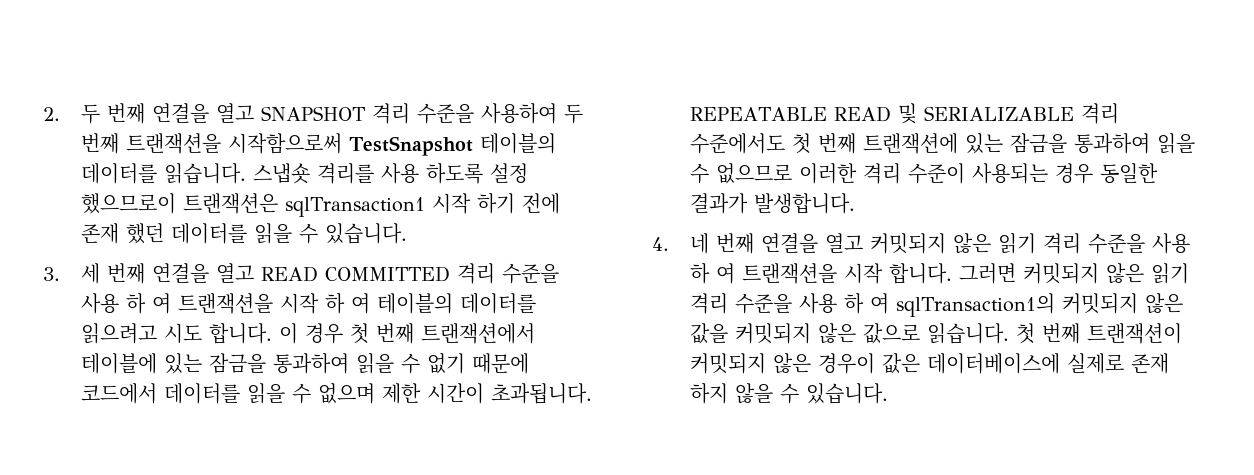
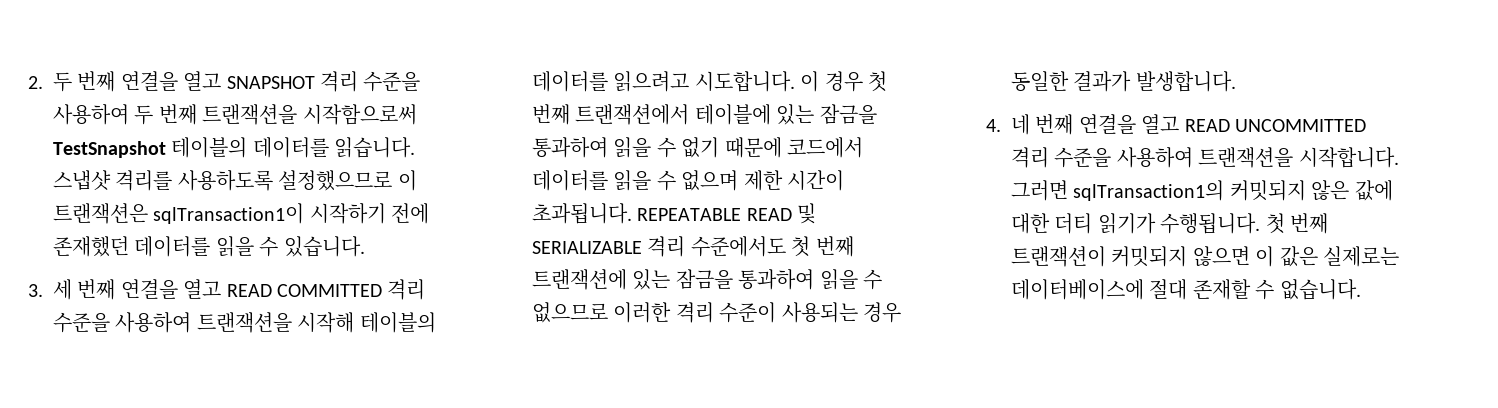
[253,163,529,184] [81,193,561,217] [81,223,165,244] 스냅숏 격리를 사용 하도록 설정 했으므로이 트랜잭션은 sqlTransaction1 시작 하기 전에 존재 했던 -> [53,170,417,191] [53,203,430,224] [53,236,129,257] 스냅샷 격리를 사용하도록 설정했으므로 이 트랜잭션은 sqlTransaction1이 시작하기 전에 존재했던
[81,293,371,314] 사용 하 여 트랜잭션을 시작 하 여 -> [115,312,355,333] 사용하여 트랜잭션을 시작해
[164,323,273,344] 시도 합니다. -> [694,71,795,92] 시도합니다.
[870,233,1191,254] [690,263,1190,284] [690,293,1184,317] [690,323,1183,344] [690,353,1170,374] [690,383,889,404] 커밋되지 않은 읽기 격리 수준을 사용 하 여 트랜잭션을 시작 합니다. 그러면 커밋되지 않은 읽기 격리 수준을 사용 하 여 sqlTransaction1의 커밋되지 않은 값을 커밋되지 않은 값으로 읽습니다. 첫 번째 트랜잭션이 커밋되지 않은 경우이 값은 데이터베이스에 실제로 존재 하지 않을 수 있습니다. -> [1184,119,1366,132] [1011,147,1399,168] [1011,180,1393,201] [1011,213,1328,234] [1011,246,1399,267] [1011,279,1361,300] READ UNCOMMITTED 격리 수준을 사용하여 트랜잭션을 시작합니다. 그러면 sqlTransaction1의 커밋되지 않은 값에 대한 더티 읽기가 수행됩니다. 첫 번째 트랜잭션이 커밋되지 않으면 이 값은 실제로는 데이터베이스에 절대 존재할 수 없습니다.

